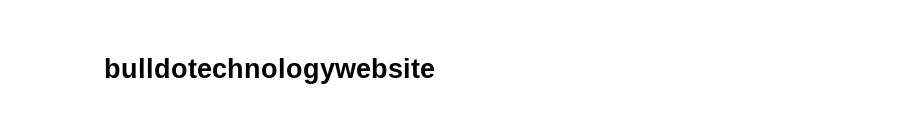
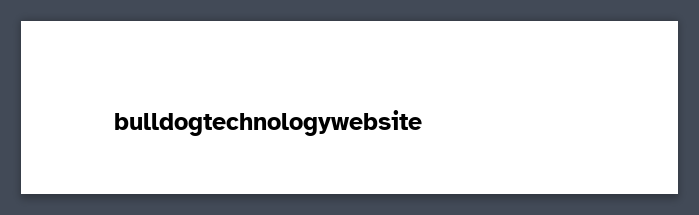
[104,58,435,84] bulldotechnologywebsite -> [114,110,422,136] bulldogtechnologywebsite

